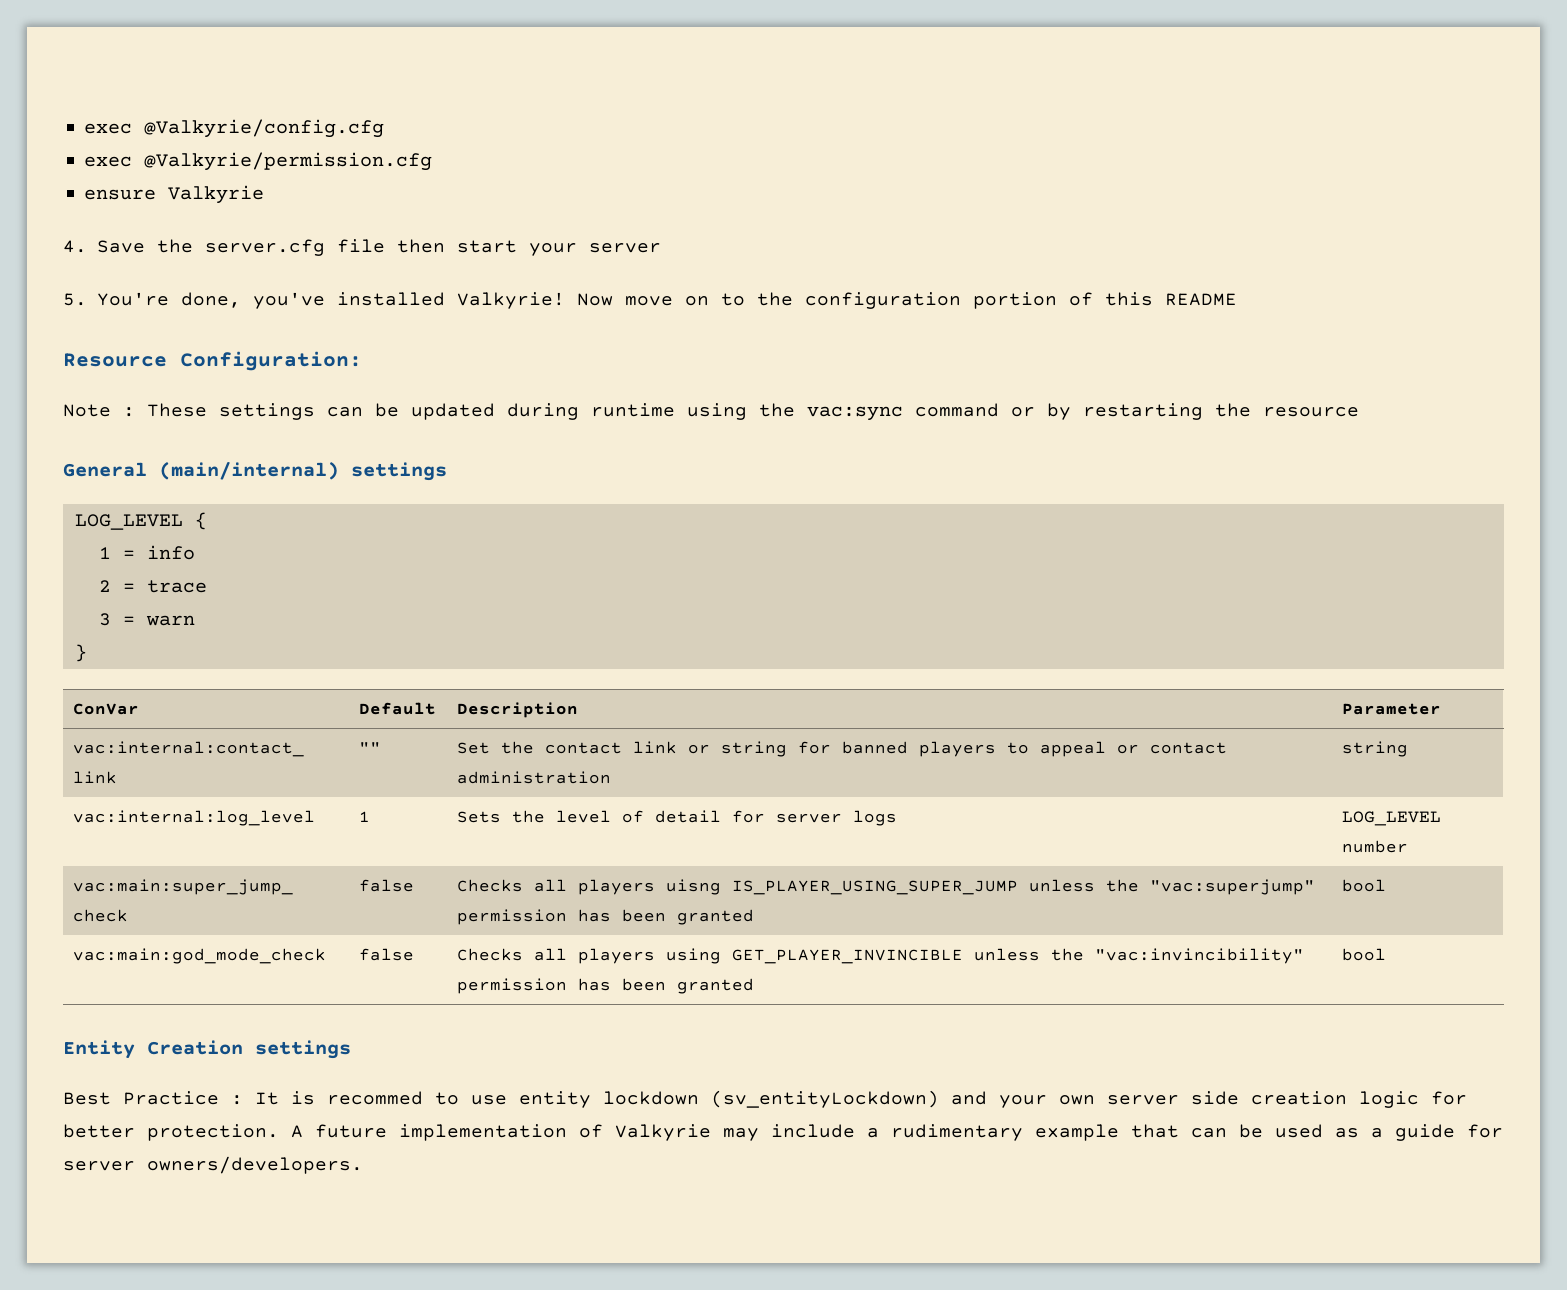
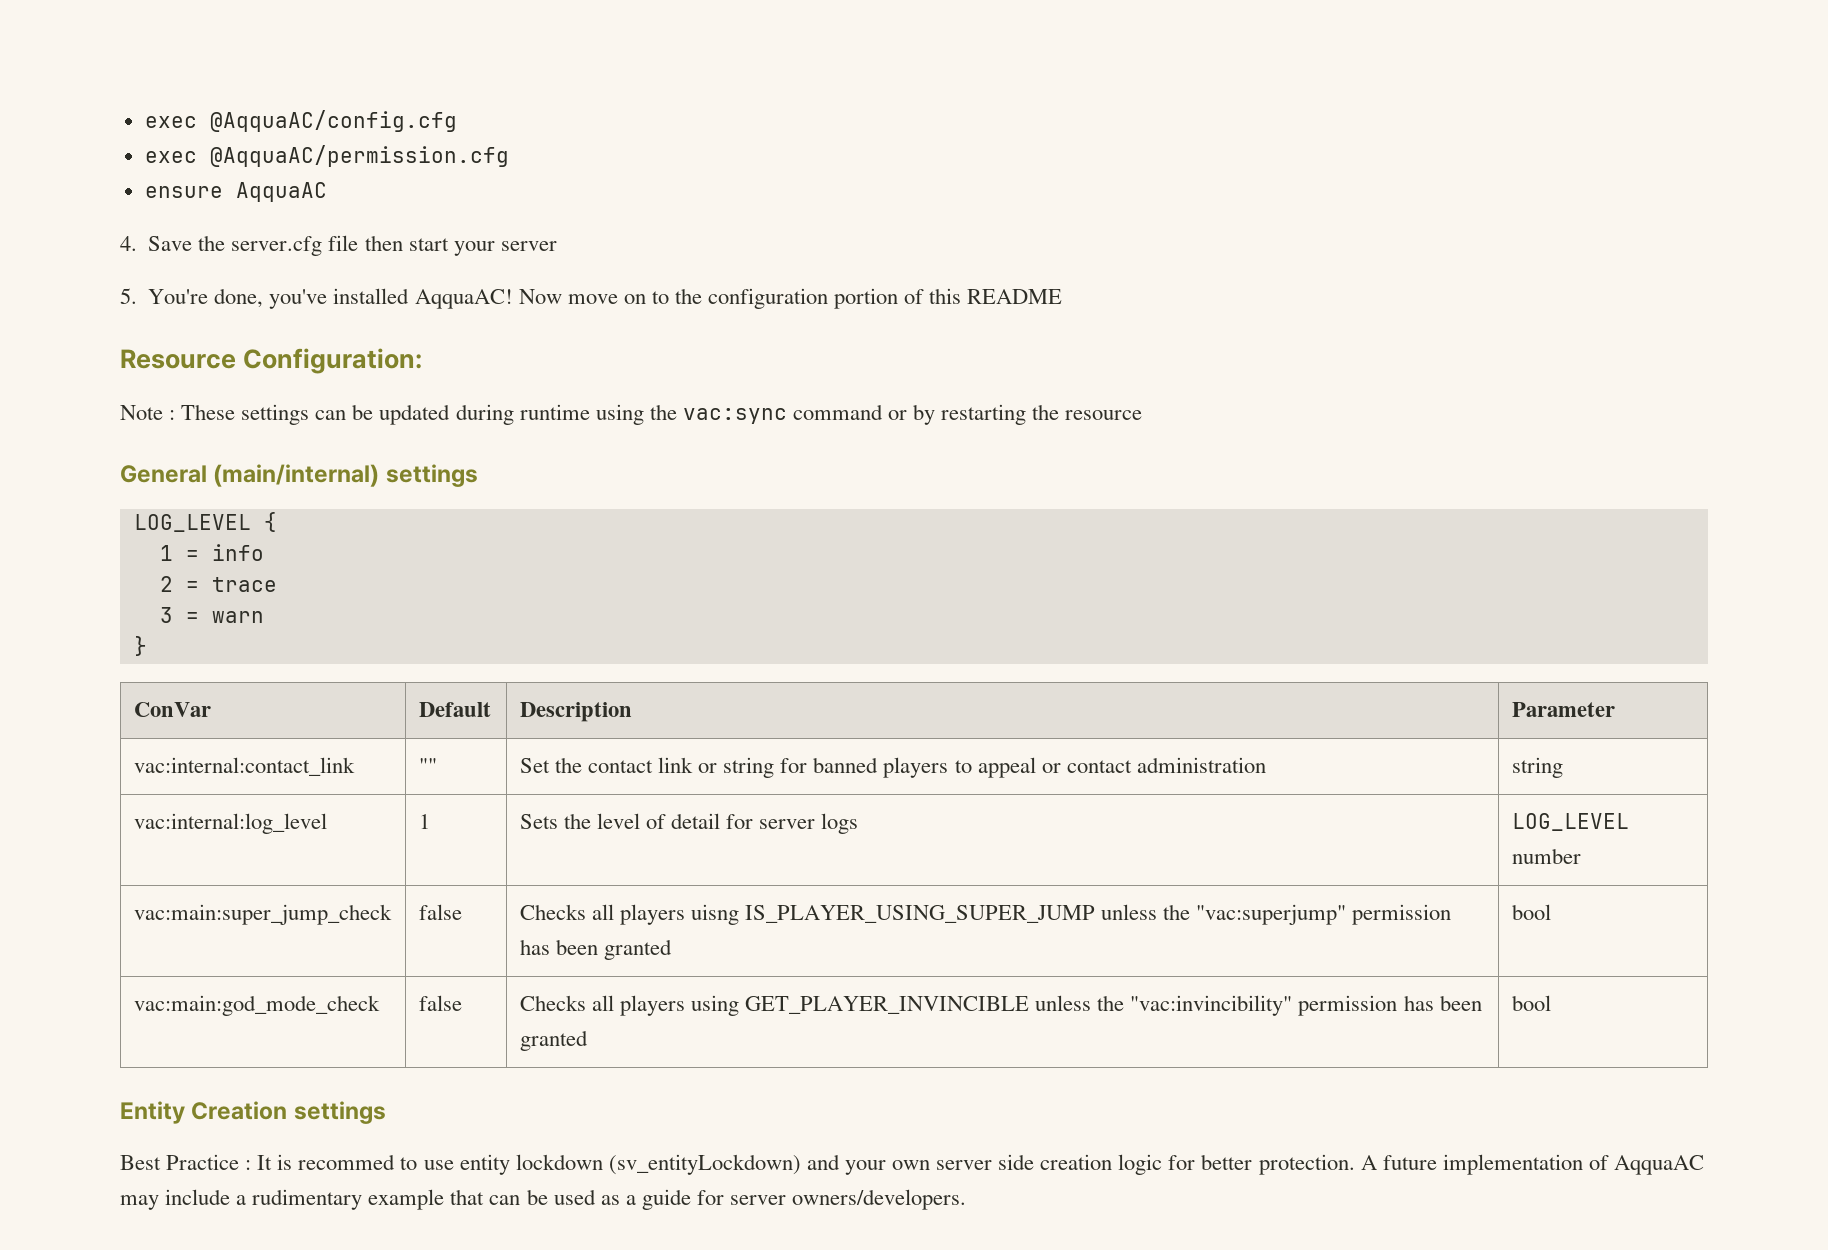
[84,119,385,138] [84,152,433,171] exec @Valkyrie/config.cfg // exec @Valkyrie/permission.cfg -> [144,110,457,132] [144,145,509,167] exec @AqquaAC/config.cfg // exec @AqquaAC/permission.cfg
[168,185,265,204] Valkyrie -> [235,182,327,202] AqquaAC
[456,292,565,309] Valkyrie! -> [414,289,513,309] AqquaAC!
[615,1124,711,1141] Valkyrie -> [1613,1155,1704,1175] AqquaAC

